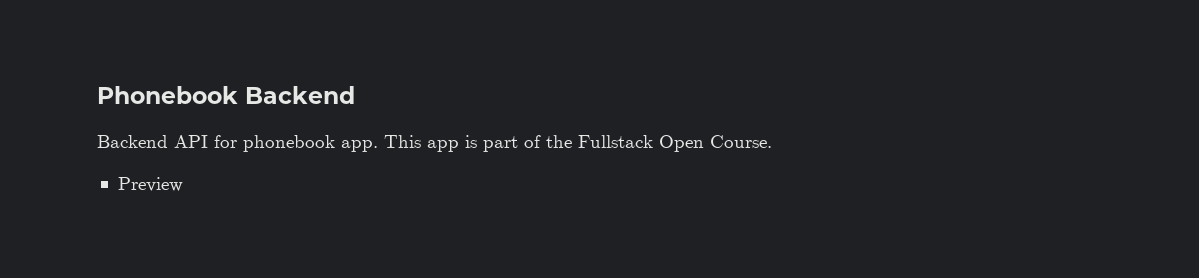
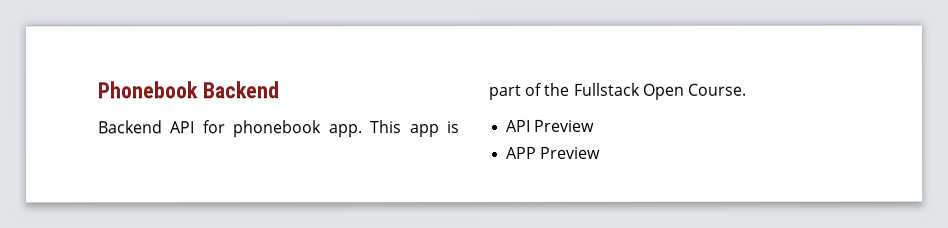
[117,177,183,192] Preview -> [506,119,596,132] [506,146,602,159] API Preview // APP Preview

